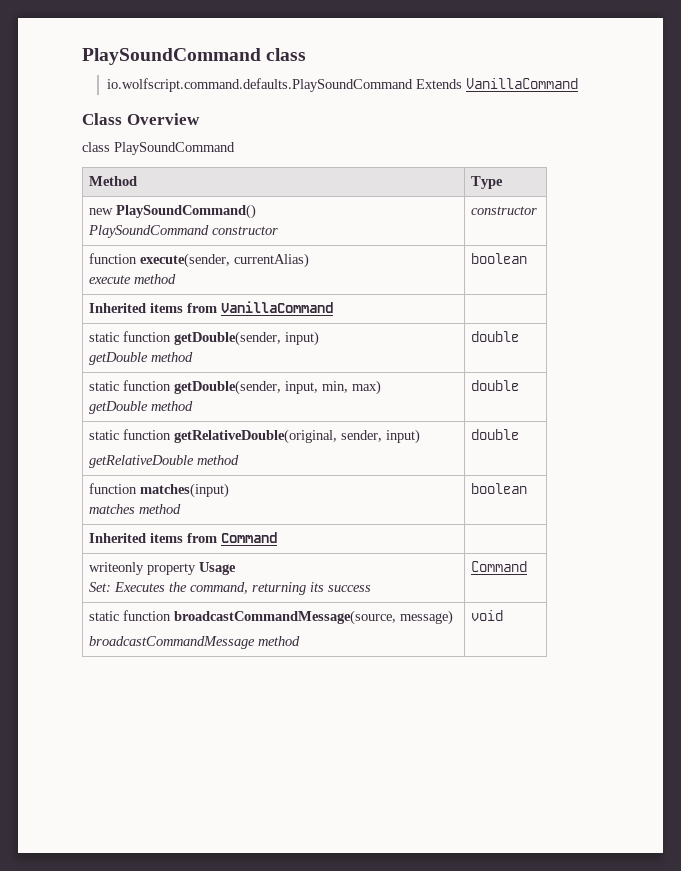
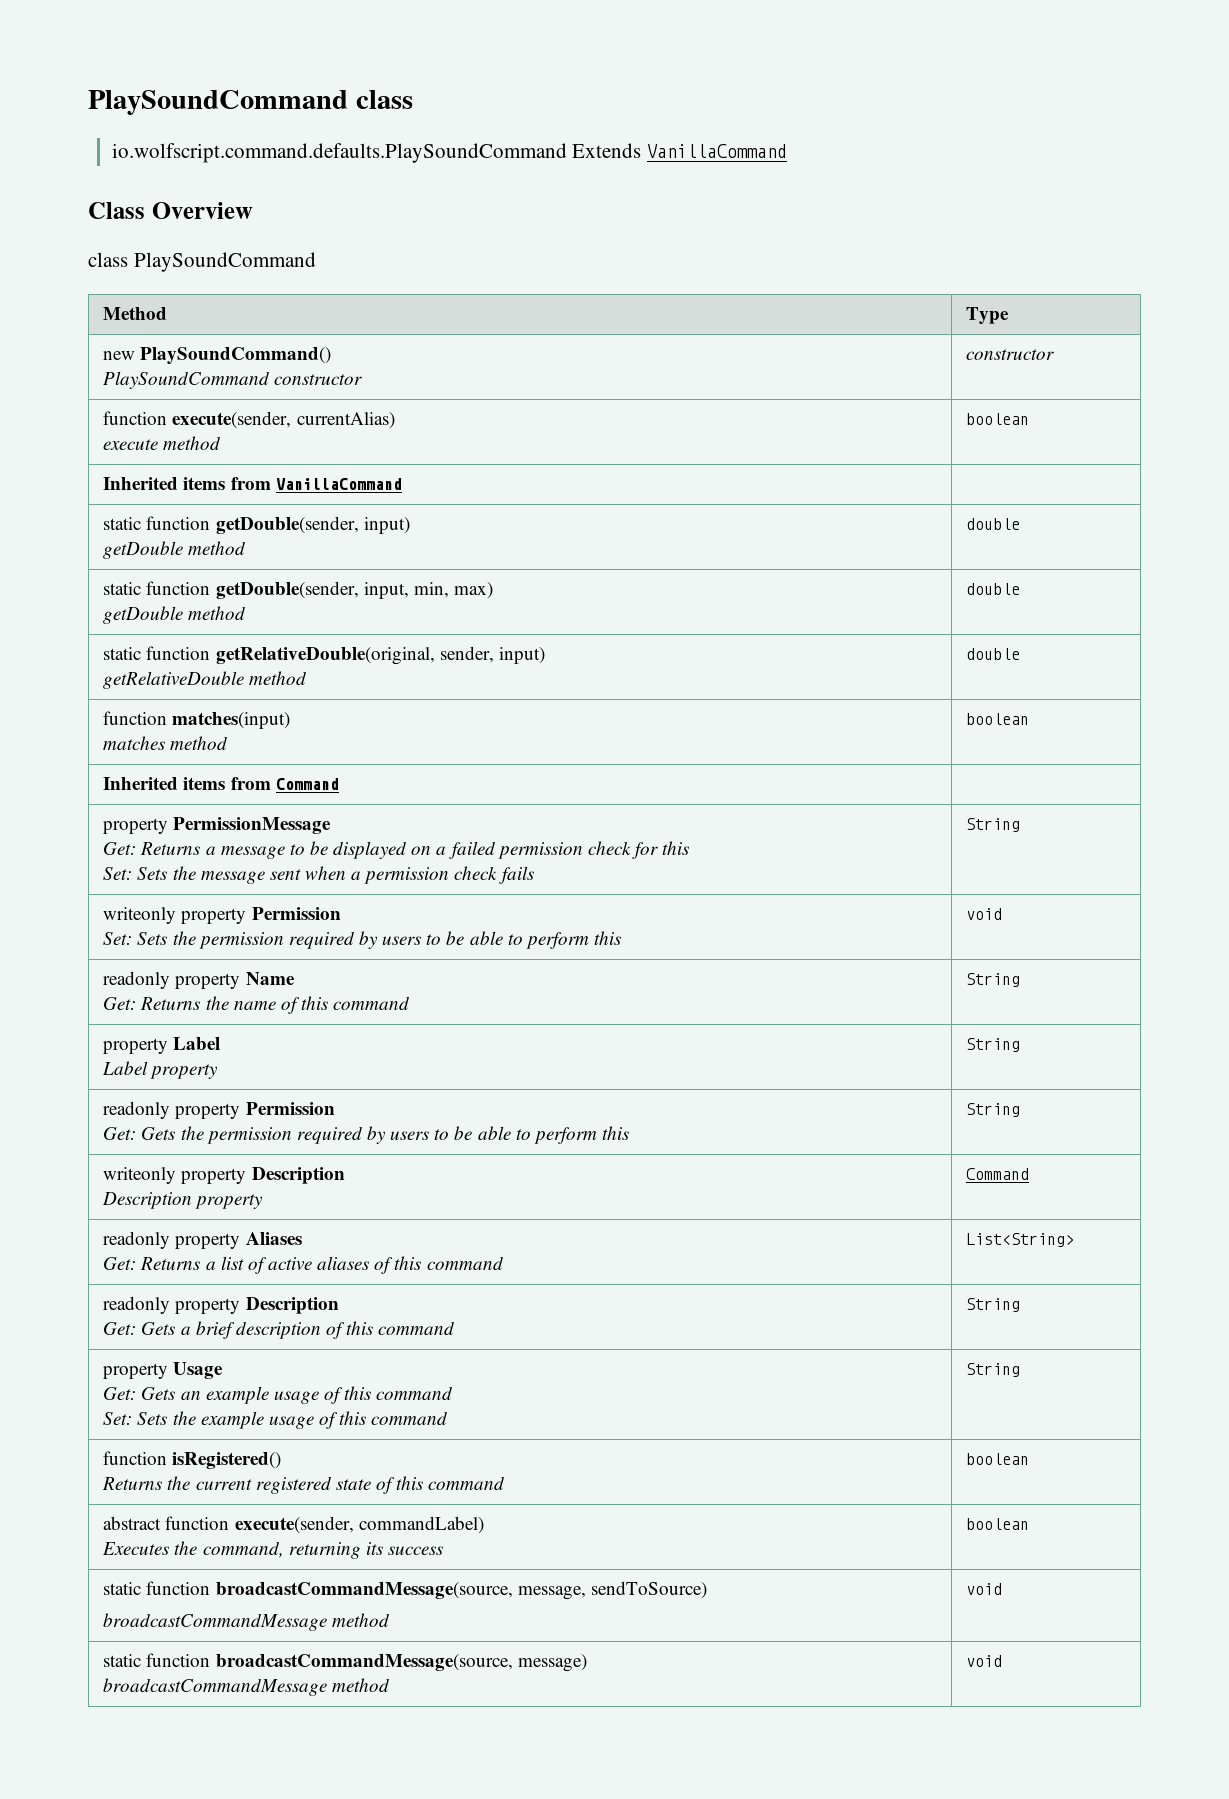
[89,562,237,575] [89,582,112,592] writeonly property Usage // Set: -> [103,817,332,834] [103,841,690,859] [103,866,534,884] [966,818,1021,832] [103,907,341,924] [103,931,621,949] [966,908,1003,920] [103,971,295,989] [103,996,410,1014] [966,973,1021,987] [103,1037,221,1054] [102,1061,219,1079] [966,1038,1021,1052] [103,1101,335,1119] [103,1126,629,1144] [966,1103,1021,1117] [103,1167,345,1184] [102,1192,264,1209] [966,1168,1030,1180] [103,1231,302,1249] [103,1256,503,1274] [966,1233,1075,1247] [103,1296,339,1314] [103,1321,455,1339] [966,1298,1021,1312] [103,1362,224,1379] [103,1386,453,1404] [103,1411,448,1429] [966,1363,1021,1377] [103,1451,282,1469] [102,1476,505,1494] [966,1453,1030,1465] [103,1516,484,1534] property PermissionMessage // Get: Returns a message to be displayed on a failed permission check for this // Set: Sets the message sent when a permission check fails | String // writeonly property Permission // Set: Sets the permission required by users to be able to perform this | void // readonly property Name // Get: Returns the name of this command | String // property Label // Label property | String // readonly property Permission // Get: Gets the permission required by users to be able to perform this | String // writeonly property Description // Description property | Command // readonly property Aliases // Get: Returns a list of active aliases of this command | List<String> // readonly property Description // Get: Gets a brief description of this command | String // property Usage // Get: Gets an example usage of this command // Set: Sets the example usage of this command | String // function isRegistered() // Returns the current registered state of this command | boolean // abstract function execute(sender, commandLabel) //
[471,561,528,572] Command -> [966,1518,1030,1530] [103,1581,707,1600] [103,1613,390,1631] [966,1583,1003,1595] boolean // static function broadcastCommandMessage(source, message, sendToSource) // broadcastCommandMessage method | void

